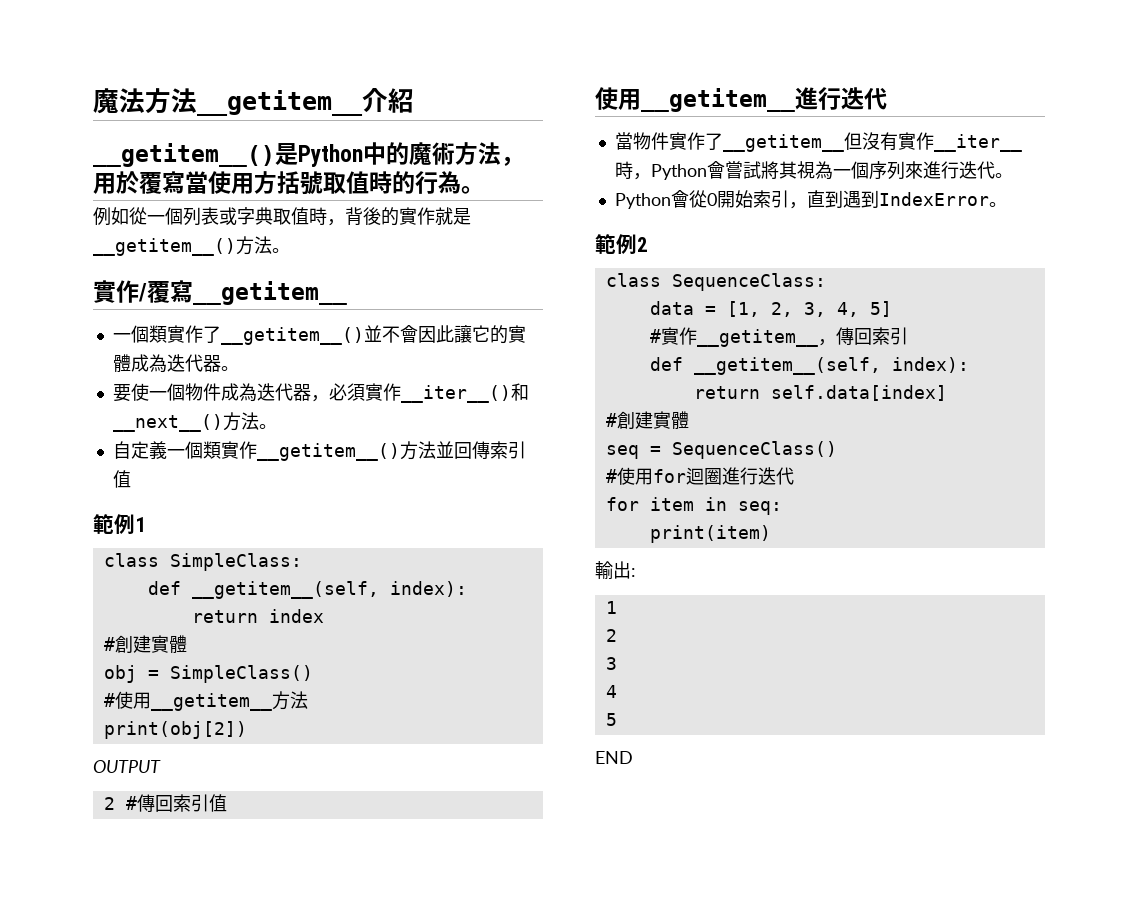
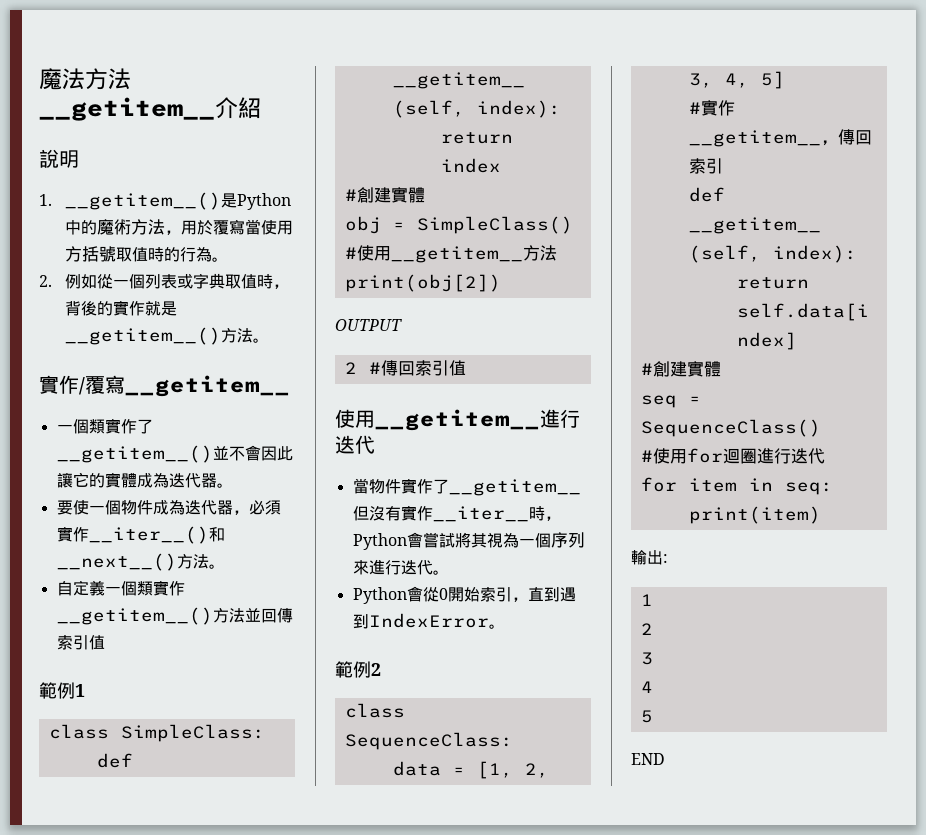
(414, 100) none -> [39,149,79,168] [39,194,52,206] 說明 // 1.
(484, 190) none -> [39,275,52,287] 2.

